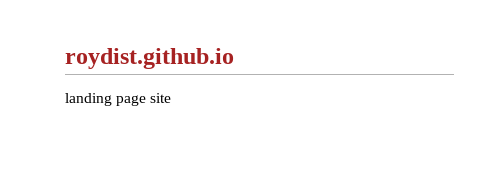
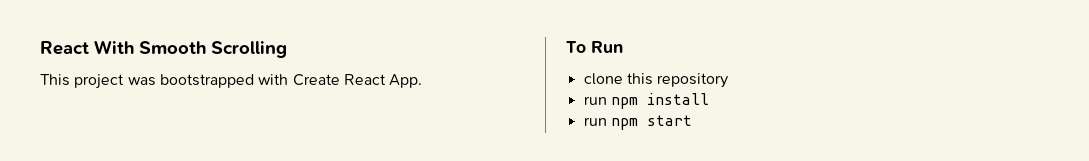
[65,48,234,69] [65,93,172,106] roydist.github.io // landing page site -> [40,40,287,58] [40,74,423,89] [566,41,623,53] [583,73,729,88] [583,93,709,109] [583,115,692,130] React With Smooth Scrolling // This project was bootstrapped with Create React App. // To Run // clone this repository // run npm install // run npm start

